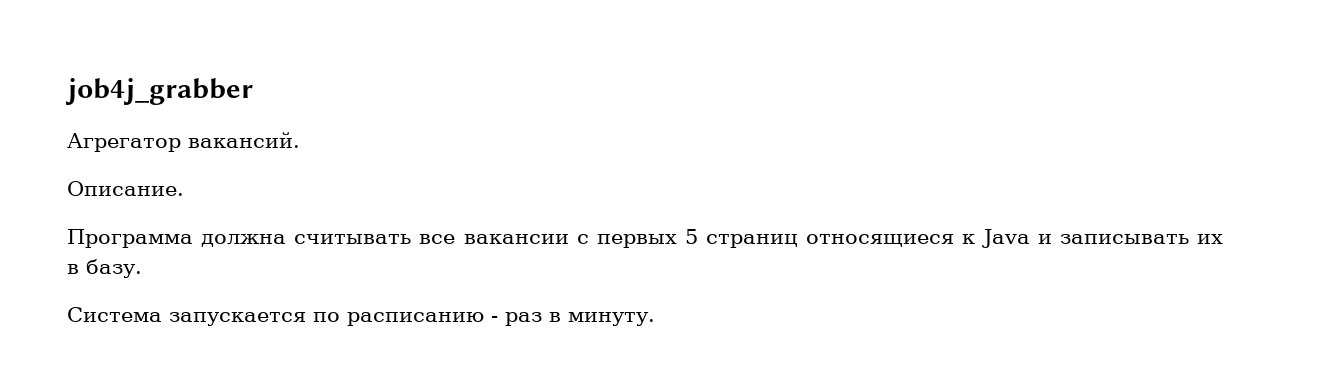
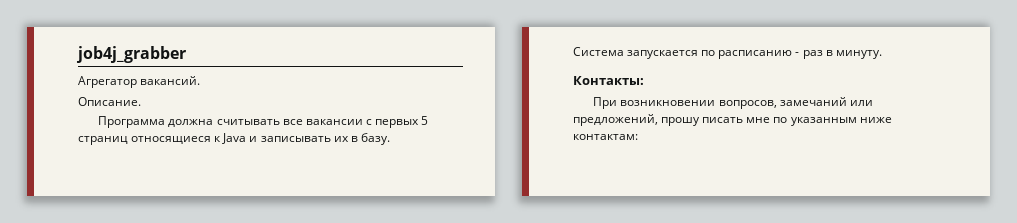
(655, 319) none -> [573,76,644,85] [593,97,873,109] [573,114,892,126] [573,134,638,140] // Контакты: // При возникновении вопросов, замечаний или предложений, прошу писать мне по указанным ниже контактам:

